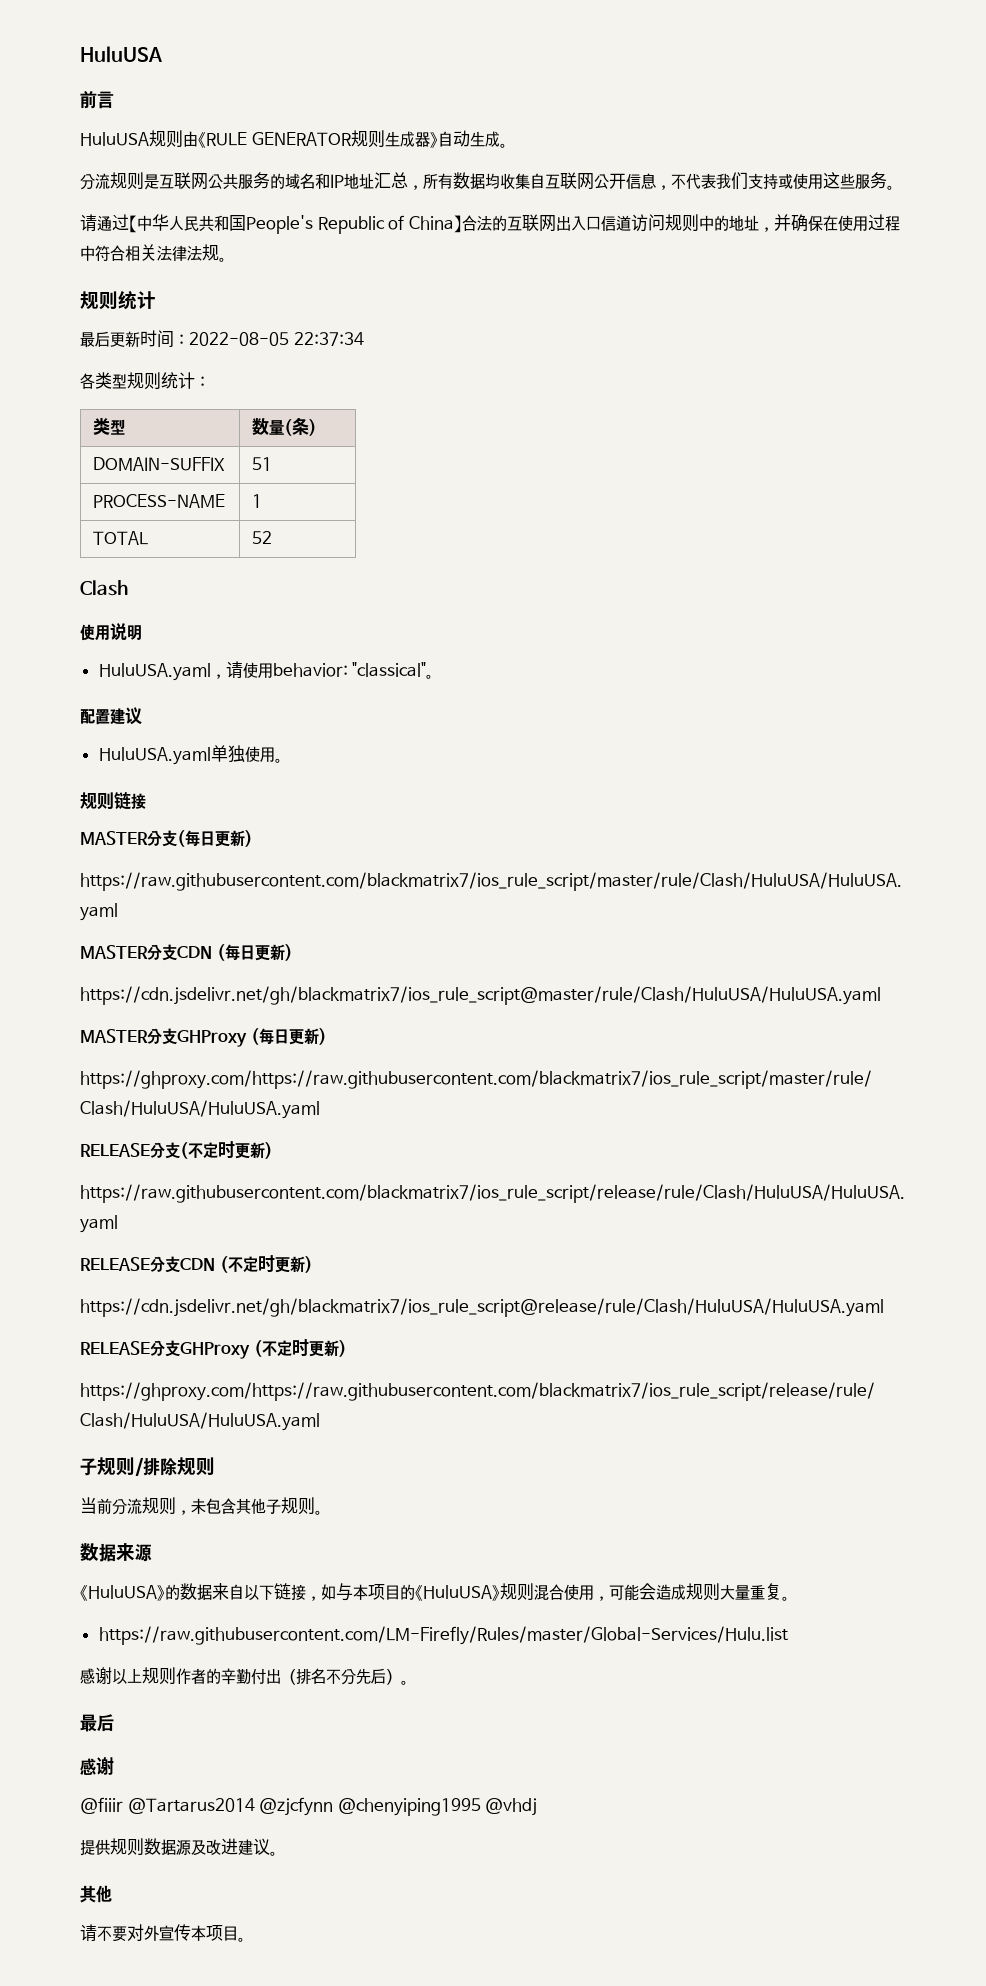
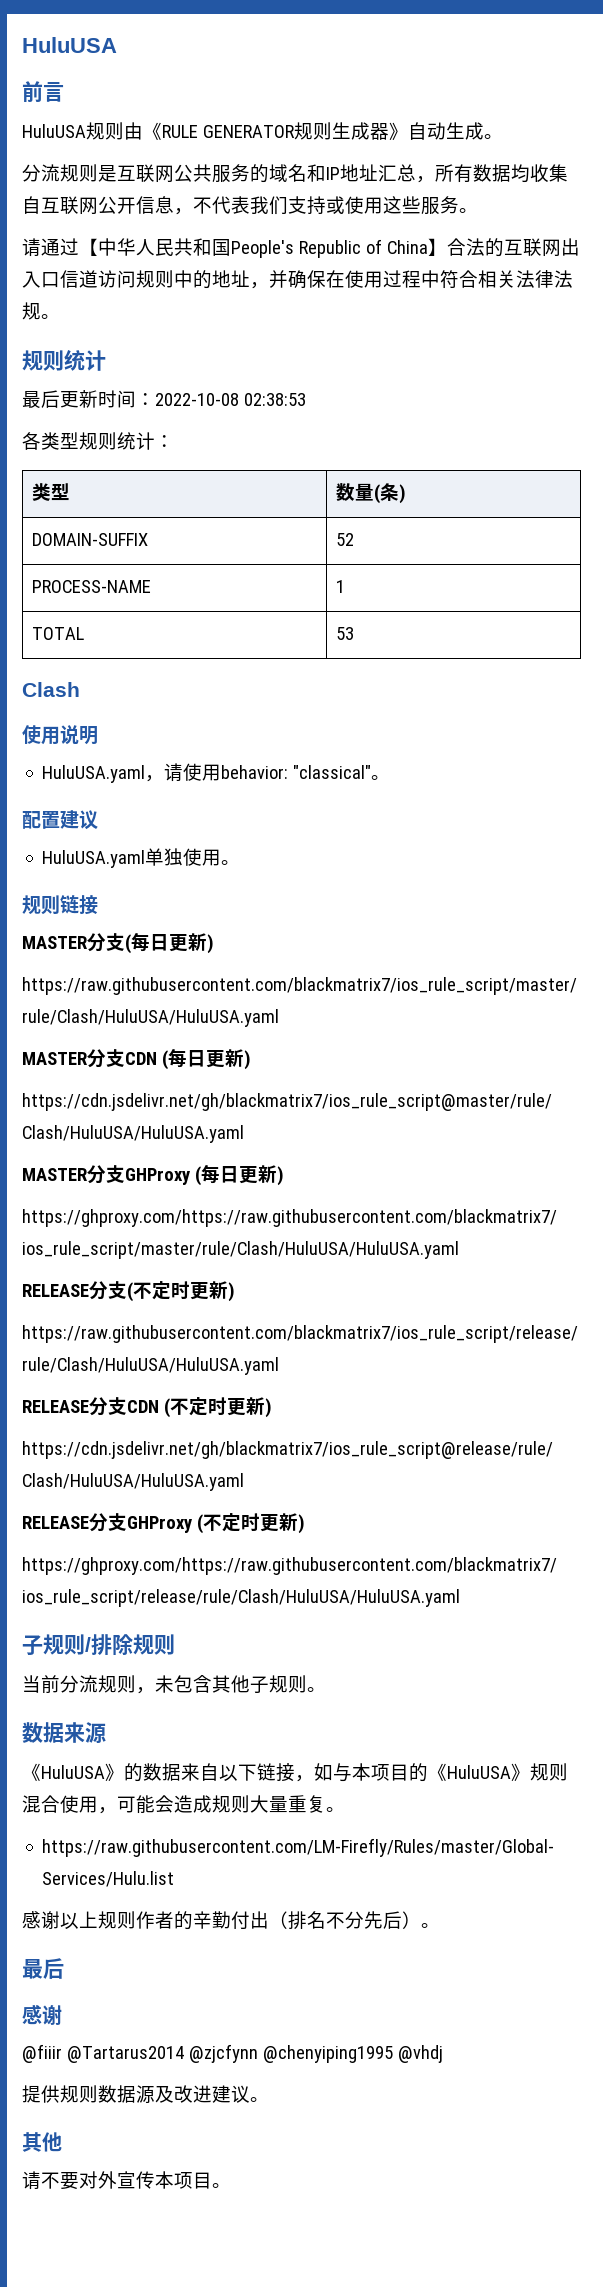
[189,332,364,346] 2022-08-05 22:37:34 -> [155,393,306,406] 2022-10-08 02:38:53
[252,457,273,471] 51 -> [336,533,355,546] 52
[252,531,273,544] 52 -> [336,627,355,640] 53

